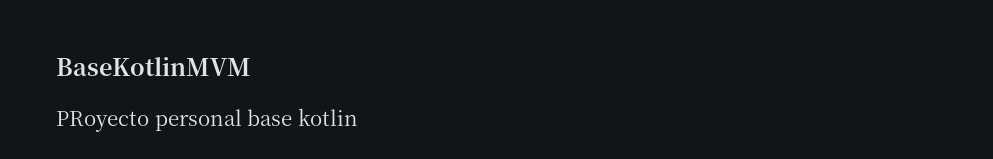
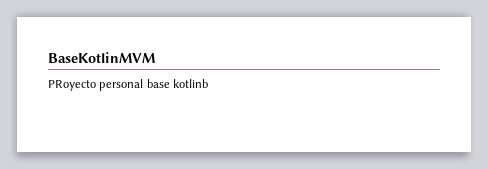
[297,108,358,126] kotlin -> [173,79,209,88] kotlinb

